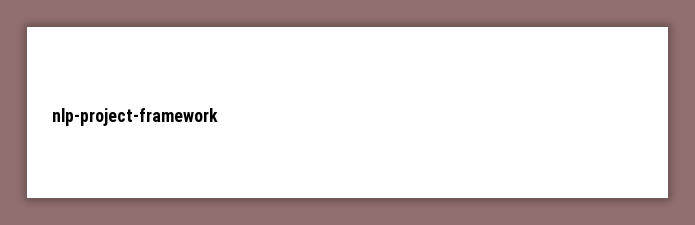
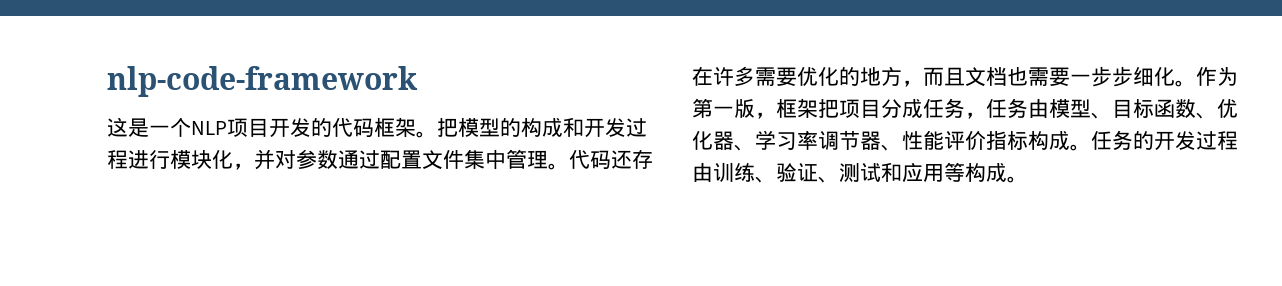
[52,108,218,126] nlp-project-framework -> [107,66,418,97] [107,117,647,138] [107,149,653,170] [692,66,1238,87] [692,98,1238,119] [692,130,1238,151] [692,162,1028,183] nlp-code-framework // 这是一个NLP项目开发的代码框架。把模型的构成和开发过程进行模块化，并对参数通过配置文件集中管理。代码还存在许多需要优化的地方，而且文档也需要一步步细化。作为第一版，框架把项目分成任务，任务由模型、目标函数、优化器、学习率调节器、性能评价指标构成。任务的开发过程由训练、验证、测试和应用等构成。

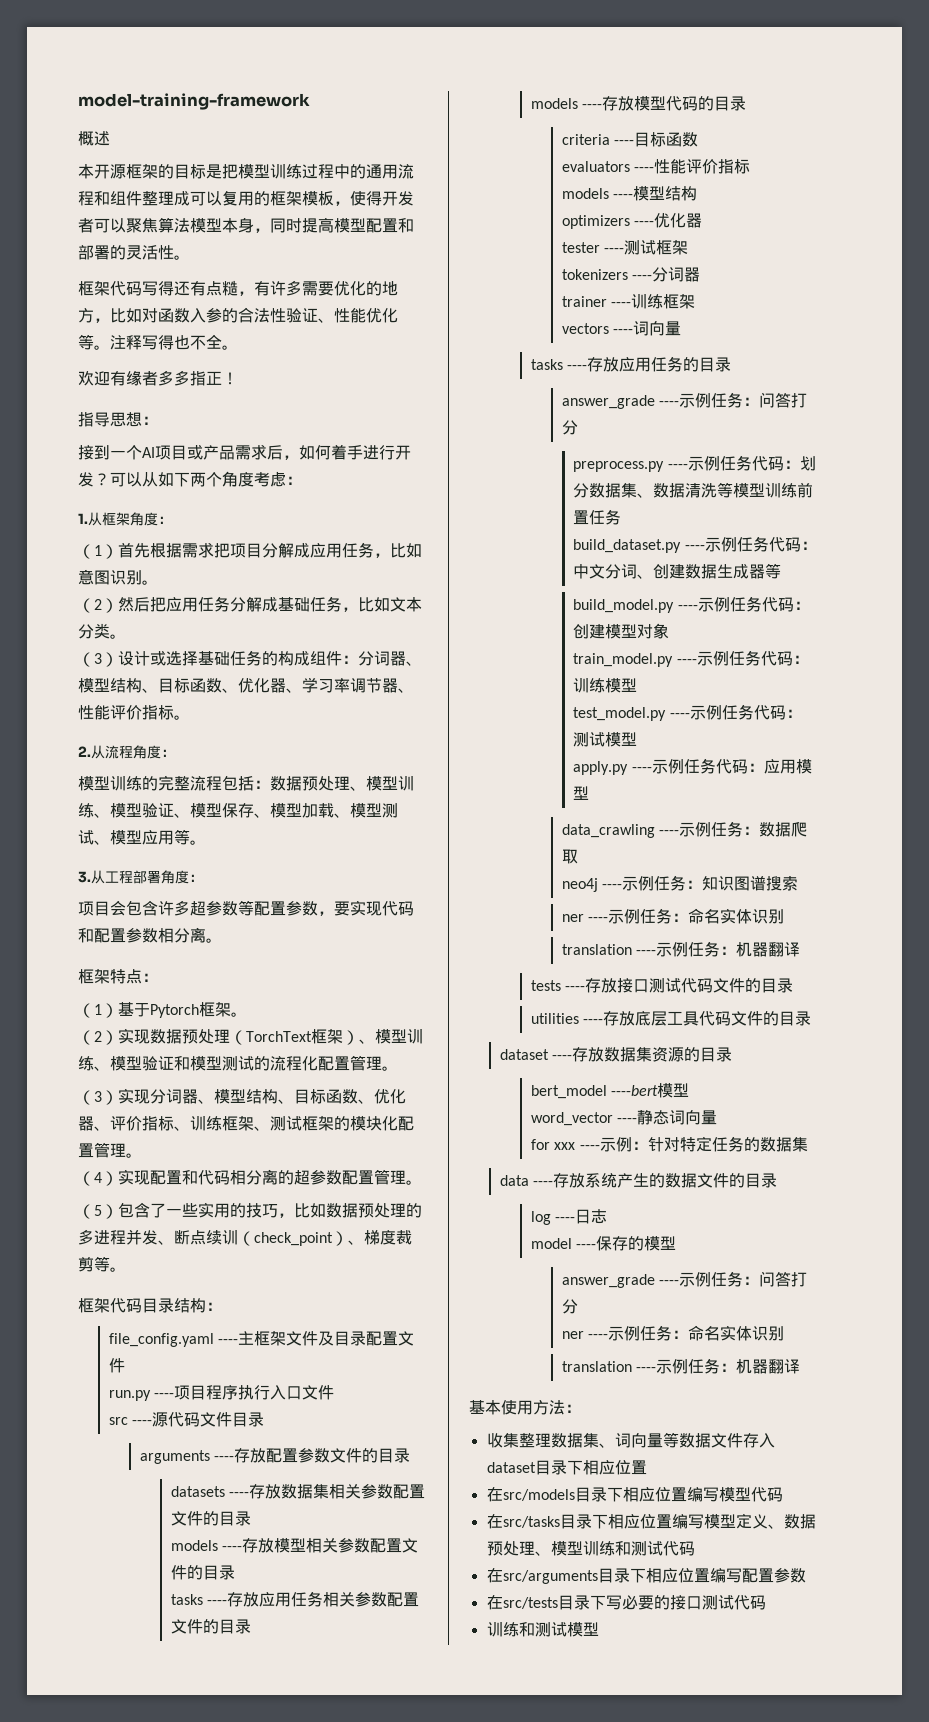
[107,66,418,97] [107,117,647,138] [107,149,653,170] [692,66,713,86] nlp-code-framework // 这是一个NLP项目开发的代码框架。把模型的构成和开发过程进行模块化，并对参数通过配置文件集中管理。代码还存在 -> [78,93,310,110] [78,131,110,146] [78,164,414,179] [78,191,414,206] [78,217,414,233] [78,245,190,260] [78,280,270,296] model-training-framework // 概述 // 本开源框架的目标是把模型训练过程中的通用流程和组件整理成可以复用的框架模板，使得开发者可以聚焦算法模型本身，同时提高模型配置和部署的灵活性。 // 框架代码写得还有点糙，有
[923,66,1238,87] [692,98,1091,119] 而且文档也需要一步步细化。作为第一版，框架把项目分成任务，任务由模型 -> [110,307,398,323] [78,334,238,350] [78,370,238,386] [78,412,158,427] [78,444,411,460] [78,471,302,487] [78,512,172,526] [78,542,422,559] [78,569,158,585] [78,596,422,613] [78,623,126,639] [78,650,422,667] [78,678,142,693] 比如对函数入参的合法性验证、性能优化等。注释写得也不全。 // 欢迎有缘者多多指正！ // 指导思想： // 接到一个AI项目或产品需求后，如何着手进行开发？可以从如下两个角度考虑： // 1.从框架角度： // （1）首先根据需求把项目分解成应用任务，比如意图识别。 // （2）然后把应用任务分解成基础任务，比如文本分类。 // （3）设计或选择基础任务的构成组件：分词器、模型结构
[1028,130,1238,151] [692,162,1028,183] 构成。任务的开发过程由训练、验证、测试和应用等构成。 -> [174,715,190,720] [78,745,175,759] [78,775,414,791] [78,803,398,818] [78,829,206,845] [78,870,203,884] [78,900,414,916] [78,927,222,943] [78,969,158,984] [78,1002,247,1018] [78,1028,423,1045] [78,1055,398,1071] [78,1088,406,1105] [78,1116,414,1131] [78,1142,142,1158] [78,1169,422,1186] [78,1202,422,1219] [78,1229,412,1246] [78,1256,126,1272] [78,1298,222,1313] [108,1331,415,1347] [108,1358,125,1373] [108,1385,335,1401] [108,1412,265,1427] [139,1448,411,1464] [170,1484,426,1499] [170,1511,251,1526] [170,1538,419,1553] [170,1565,235,1580] [170,1591,420,1607] [170,1619,251,1634] [530,96,747,111] [561,132,699,147] [561,159,751,174] [561,186,698,201] [561,213,703,229] [561,240,689,255] [561,267,701,282] [561,294,696,309] [561,321,682,336] [530,356,732,372] [561,392,808,409] [561,420,578,435] [573,455,816,472] [573,482,814,498] [573,509,622,525] [573,536,817,553] [573,563,782,579] [573,596,810,613] [573,623,670,639] [573,650,809,667] [573,678,638,693] [573,704,802,721] [573,732,638,747] [573,758,812,775] [573,786,590,800] [561,821,808,838] [561,849,578,864] [561,875,799,892] [561,908,785,924] [561,941,801,957] [530,978,794,993] [530,1011,812,1026] [499,1047,733,1062] [530,1083,690,1099] [530,1109,718,1126] [530,1136,808,1152] [499,1173,778,1188] [530,1209,608,1225] [530,1236,677,1251] [561,1271,808,1288] [561,1299,578,1314] [561,1325,785,1341] [561,1358,801,1374] [469,1400,581,1415] [486,1432,775,1448] [486,1460,647,1475] [486,1487,783,1502] [486,1513,816,1529] [486,1541,695,1556] [486,1568,806,1584] [486,1595,766,1610] [486,1622,599,1637] 。 // 2.从流程角度： // 模型训练的完整流程包括：数据预处理、模型训练、模型验证、模型保存、模型加载、模型测试、模型应用等。 // 3.从工程部署角度： // 项目会包含许多超参数等配置参数，要实现代码和配置参数相分离。 // 框架特点： // （1）基于Pytorch框架。 // （2）实现数据预处理（TorchText框架）、模型训练、模型验证和模型测试的流程化配置管理。 // （3）实现分词器、模型结构、目标函数、优化器、评价指标、训练框架、测试框架的模块化配置管理。 // （4）实现配置和代码相分离的超参数配置管理。 // （5）包含了一些实用的技巧，比如数据预处理的多进程并发、断点续训（check_point）、梯度裁剪等。 // 框架代码目录结构： // file_config.yaml ----主框架文件及目录配置文件 // run.py ----项目程序执行入口文件 // src ----源代码文件目录 // arguments ----存放配置参数文件的目录 // datasets ----存放数据集相关参数配置文件的目录 // models ----存放模型相关参数配置文件的目录 // tasks ----存放应用任务相关参数配置文件的目录 // models ----存放模型代码的目录 // criteria ----目标函数 // evaluators ----性能评价指标 // models ----模型结构 // optimizers ----优化器 // tester ----测试框架 // tokenizers ----分词器 // trainer ----训练框架 // vectors ----词向量 // tasks ----存放应用任务的目录 // answer_grade ----示例任务：问答打分 // preprocess.py ----示例任务代码：划分数据集、数据清洗等模型训练前置任务 // build_dataset.py ----示例任务代码：中文分词、创建数据生成器等 // build_model.py ----示例任务代码：创建模型对象 // train_model.py ----示例任务代码：训练模型 // test_model.py ----示例任务代码：测试模型 // apply.py ----示例任务代码：应用模型 // data_crawling ----示例任务：数据爬取 // neo4j ----示例任务：知识图谱搜索 // ner ----示例任务：命名实体识别 // translation ----示例任务：机器翻译 // tests ----存放接口测试代码文件的目录 // utilities ----存放底层工具代码文件的目录 // dataset ----存放数据集资源的目录 // bert_model ----bert模型 // word_vector ----静态词向量 // for xxx ----示例：针对特定任务的数据集 // data ----存放系统产生的数据文件的目录 // log ----日志 // model ----保存的模型 // answer_grade ----示例任务：问答打分 // ner ----示例任务：命名实体识别 // translation ----示例任务：机器翻译 // 基本使用方法： // 收集整理数据集、词向量等数据文件存入dataset目录下相应位置 // 在src/models目录下相应位置编写模型代码 // 在src/tasks目录下相应位置编写模型定义、数据预处理、模型训练和测试代码 // 在src/arguments目录下相应位置编写配置参数 // 在src/tests目录下写必要的接口测试代码 // 训练和测试模型

